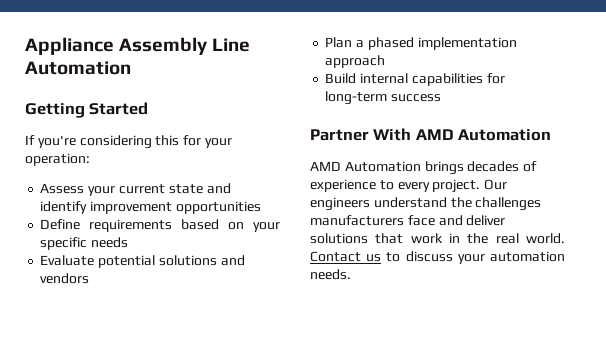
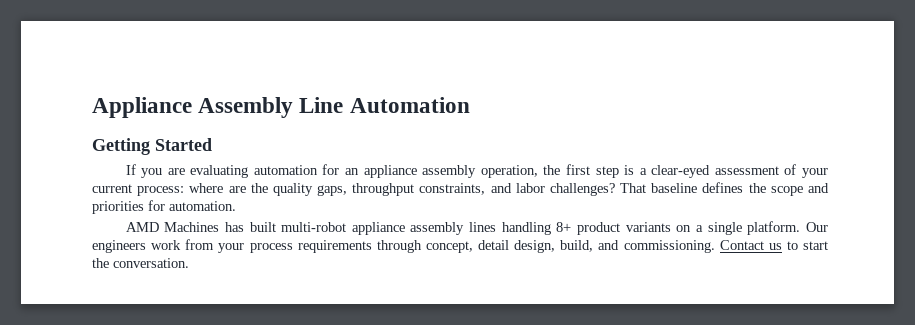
[37,135,232,149] [25,153,90,166] [40,183,231,196] [40,201,261,214] [40,219,280,232] [40,237,129,250] [40,255,245,268] [40,273,90,284] [325,37,517,50] [325,55,386,68] [325,73,505,86] [325,91,442,105] [310,128,552,141] [310,161,538,175] [310,179,508,193] [310,197,542,211] [310,215,506,226] [310,233,565,244] [310,251,565,264] [310,269,351,280] you're considering this for your operation: // Assess your current state and identify improvement opportunities // Define requirements based on your specific needs // Evaluate potential solutions and vendors // Plan a phased implementation approach // Build internal capabilities for long-term success // Partner With AMD Automation // AMD Automation brings decades of experience to every project. Our engineers understand the challenges manufacturers face and deliver solutions that work in the real world. Contact us to discuss your automation needs. -> [141,164,829,178] [92,182,829,196] [92,200,236,214] [125,221,828,235] [92,239,828,253] [92,258,189,268] you are evaluating automation for an appliance assembly operation, the first step is a clear-eyed assessment of your current process: where are the quality gaps, throughput constraints, and labor challenges? That baseline defines the scope and priorities for automation. // AMD Machines has built multi-robot appliance assembly lines handling 8+ product variants on a single platform. Our engineers work from your process requirements through concept, detail design, build, and commissioning. Contact us to start the conversation.

